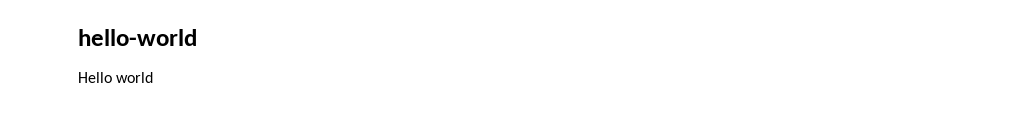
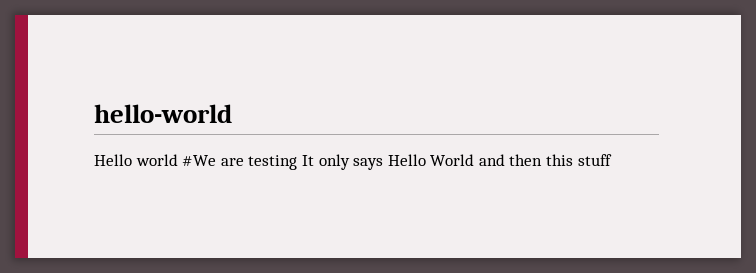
(154, 77) none -> [182,154,612,170] #We are testing It only says Hello World and then this stuff

